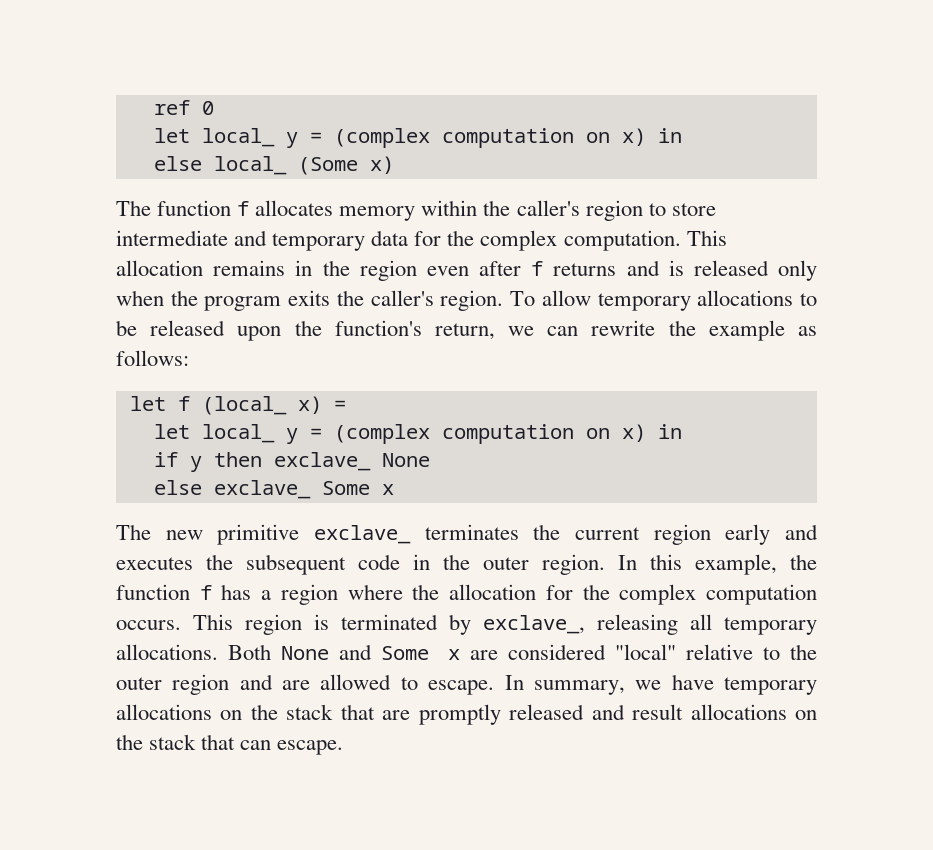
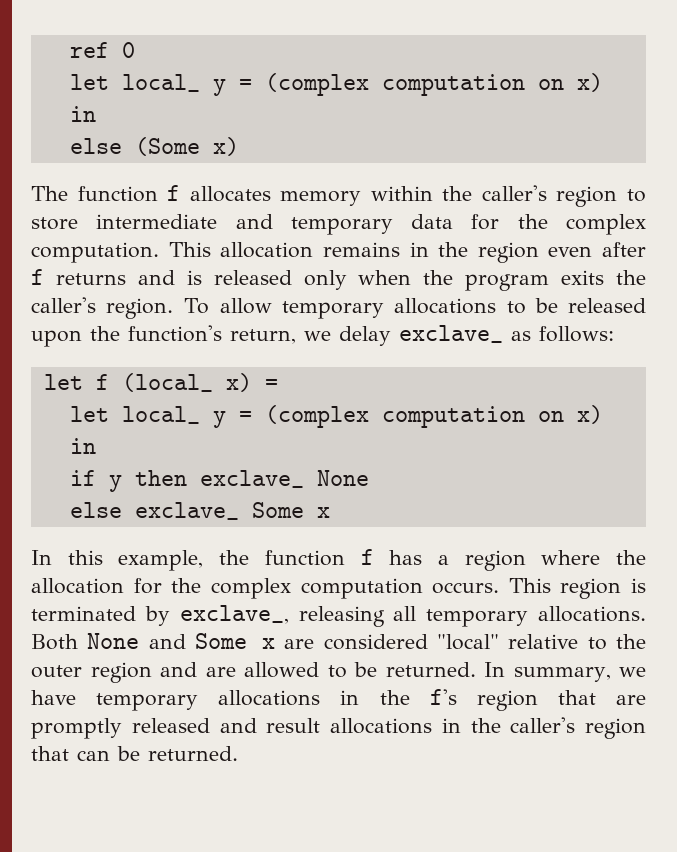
[213,156,287,175] local_ -> (122, 146) none
[547,320,785,341] can rewrite the example -> [339,325,503,346] delay exclave_
[116,524,818,545] [116,554,605,575] The new primitive exclave_ terminates the current region early and executes the subsequent code in the outer region. -> (330, 512) none
[428,680,495,695] escape. -> [354,662,476,677] be returned.
[220,704,334,720] on the stack -> [340,689,538,711] in the f's region
[795,710,817,720] [116,734,344,755] on the stack that can escape. -> [441,717,646,739] [31,746,238,761] in the caller's region that can be returned.

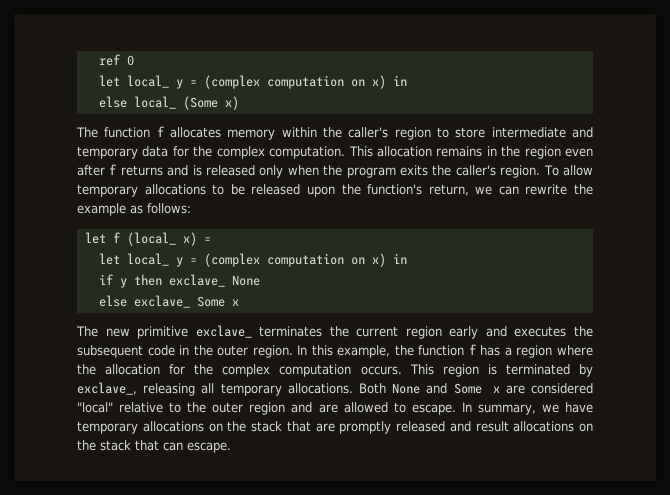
(122, 146) none -> [133,96,176,109] local_
[339,325,503,346] delay exclave_ -> [498,184,593,195] [77,203,126,216] can rewrite the example
(330, 512) none -> [76,325,593,339] [77,345,293,358] The new primitive exclave_ terminates the current region early and executes the subsequent code in the outer region.
[354,662,476,677] be returned. -> [411,404,456,415] escape.
[340,689,538,711] in the f's region -> [208,421,282,432] on the stack
[441,717,646,739] [31,746,238,761] in the caller's region that can be returned. -> [579,423,593,432] [77,440,231,453] on the stack that can escape.

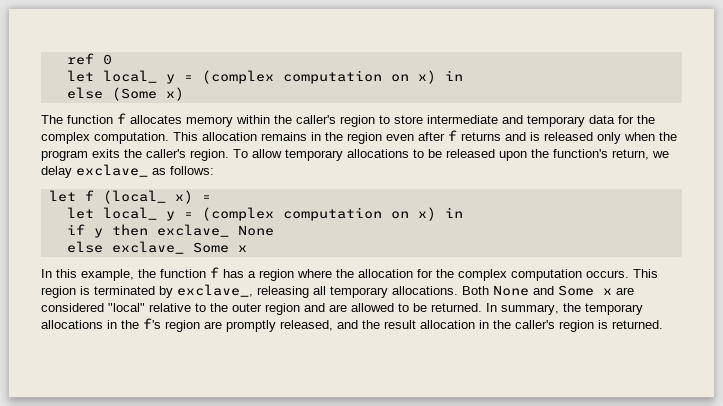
[133,96,176,109] local_ -> (103, 93) none
[498,184,593,195] [77,203,126,216] can rewrite the example -> [41,164,148,178] delay exclave_
[76,325,593,339] [77,345,293,358] The new primitive exclave_ terminates the current region early and executes the subsequent code in the outer region. -> (247, 248) none
[411,402,593,415] [77,421,593,434] [77,440,231,453] escape. In summary, we have temporary allocations on the stack that are promptly released and result allocations on the stack that can escape. -> [413,303,643,315] [41,318,663,332] be returned. In summary, the temporary allocations in the f's region are promptly released, and the result allocation in the caller's region is returned.

